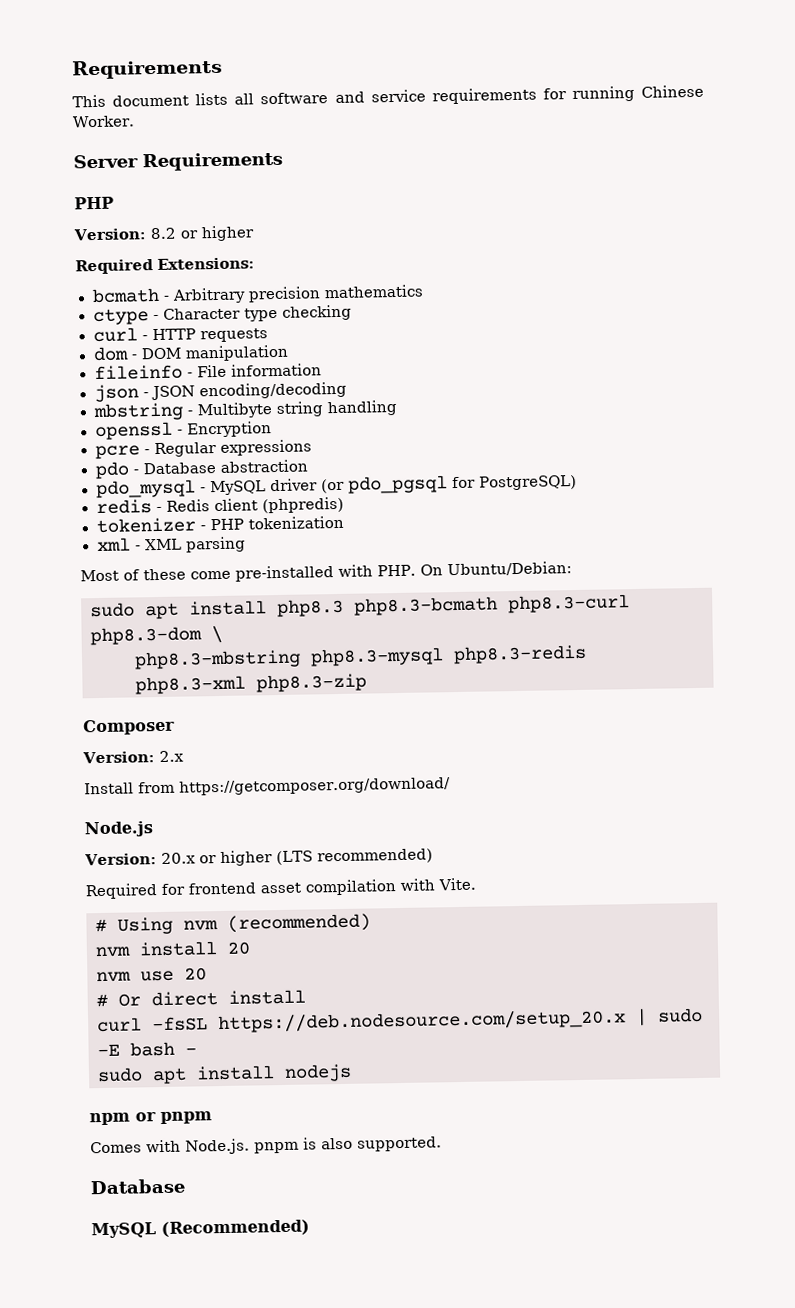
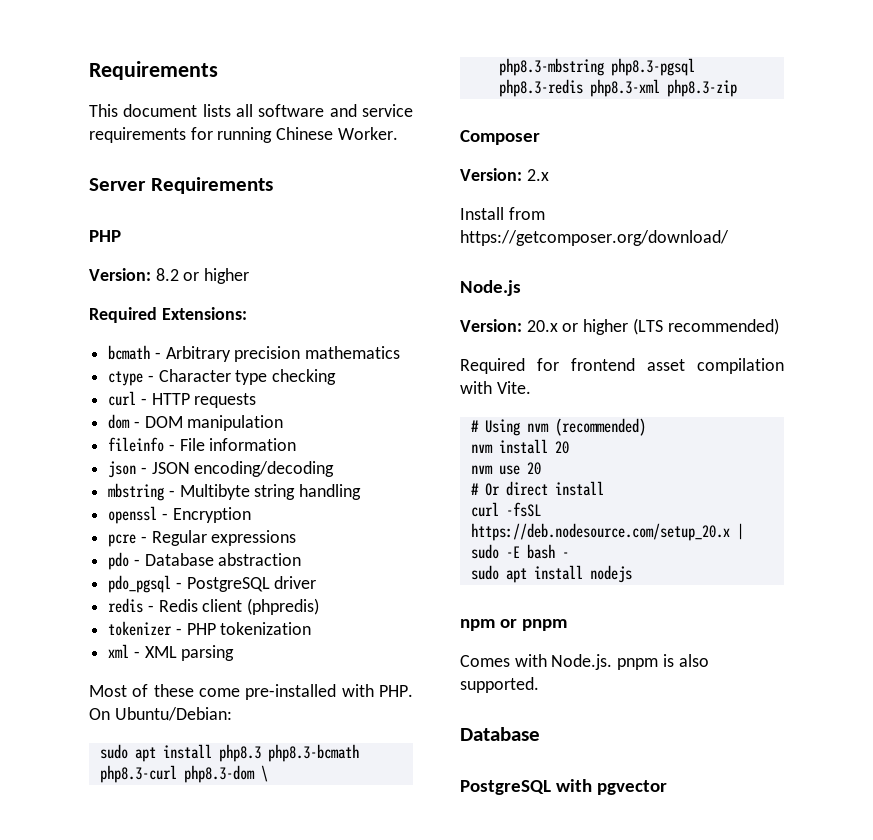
[95,474,577,499] pdo_mysql - MySQL driver (or pdo_pgsql for PostgreSQL) -> [108,575,317,593] pdo_pgsql - PostgreSQL driver
[310,647,444,667] php8.3-mysql -> [610,58,695,76] php8.3-pgsql
[91,1219,310,1239] MySQL (Recommended) -> [460,779,668,795] PostgreSQL with pgvector

